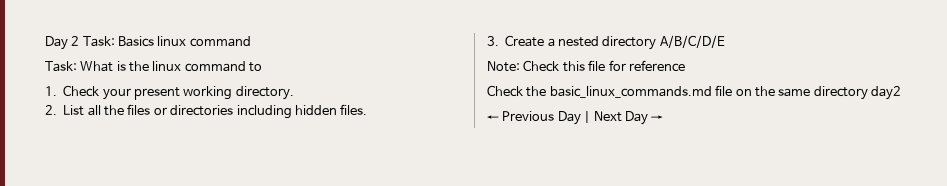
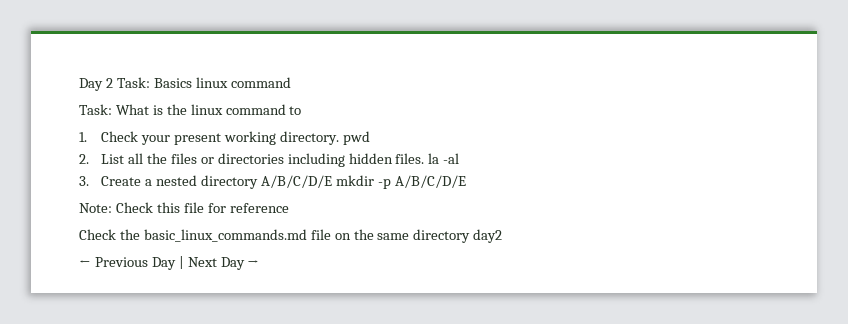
(294, 93) none -> [342,131,370,145] pwd
(368, 109) none -> [428,153,460,164] la -al
(725, 41) none -> [335,175,466,189] mkdir -p A/B/C/D/E

